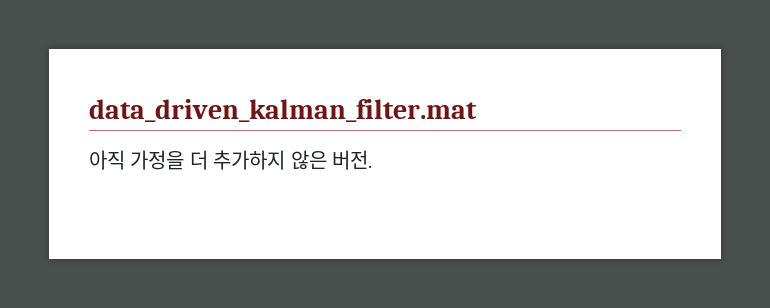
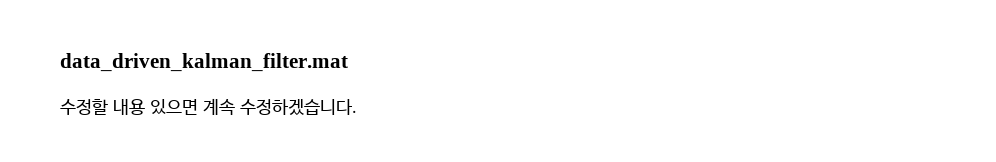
[89,150,372,170] 아직 가정을 더 추가하지 않은 버전. -> [60,98,357,116] 수정할 내용 있으면 계속 수정하겠습니다.

